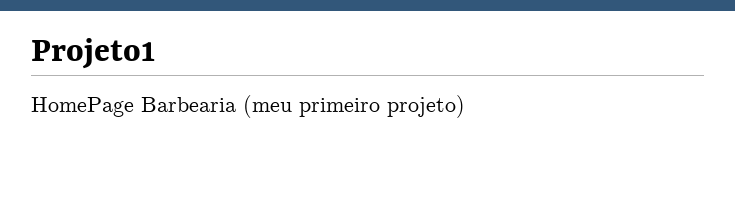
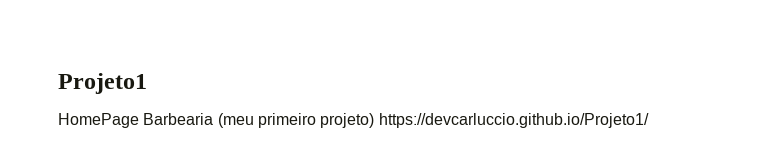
(465, 106) none -> [378,113,649,128] https://devcarluccio.github.io/Projeto1/

